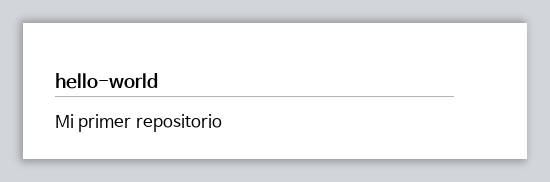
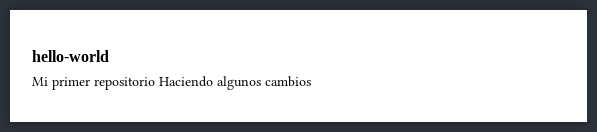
(222, 123) none -> [159,76,311,90] Haciendo algunos cambios

